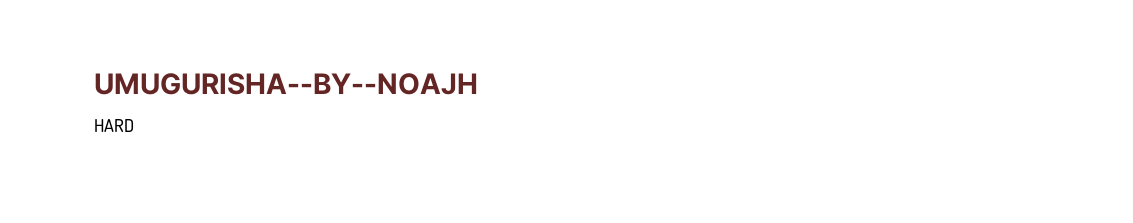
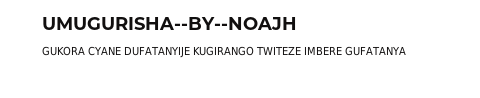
[94,119,134,132] HARD -> [42,46,406,58] GUKORA CYANE DUFATANYIJE KUGIRANGO TWITEZE IMBERE GUFATANYA

